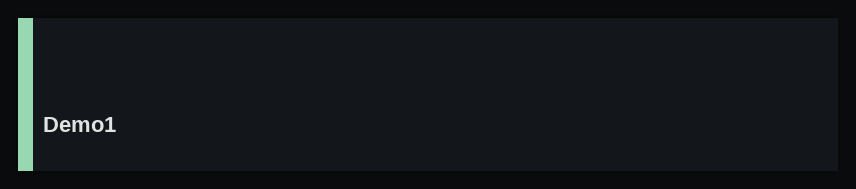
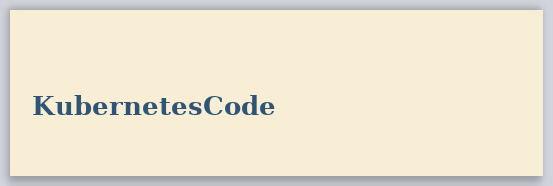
[43,117,116,132] Demo1 -> [32,95,276,115] KubernetesCode

